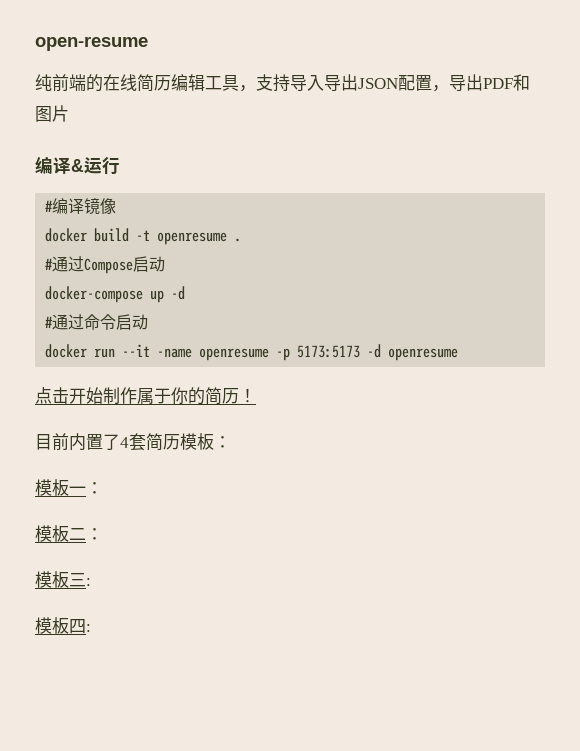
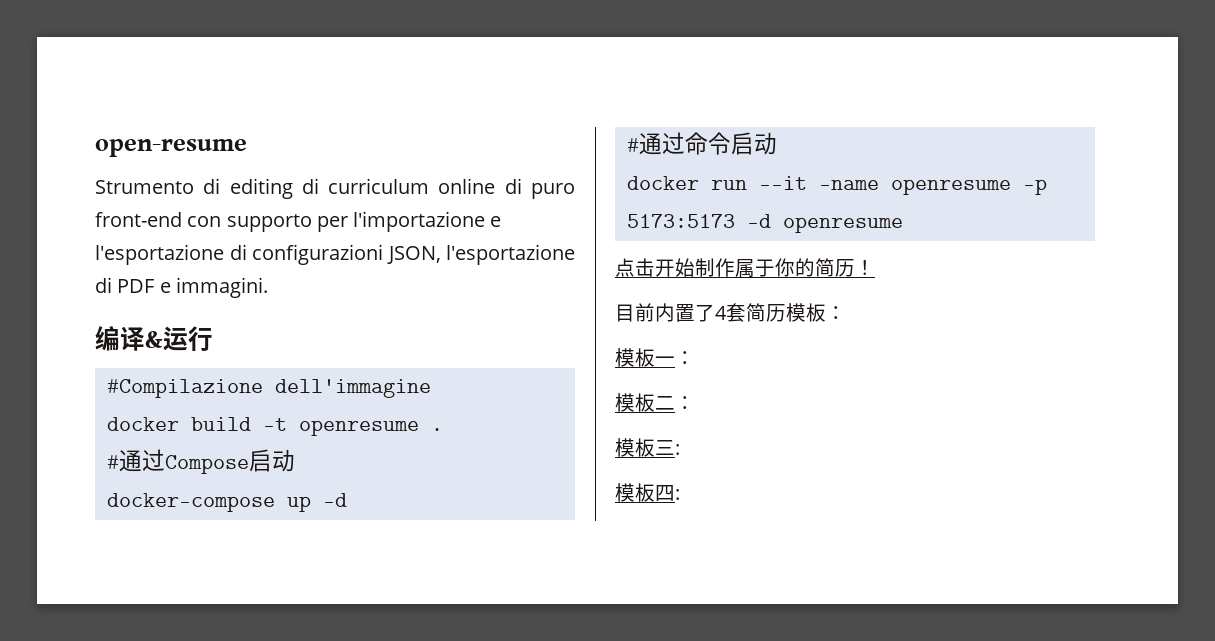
[35,74,530,92] [35,105,69,122] 纯前端的在线简历编辑工具，支持导入导出JSON配置，导出PDF和图片 -> [95,178,575,199] [95,211,502,232] [95,244,576,265] [95,277,268,298] Strumento di editing di curriculum online di puro front-end con supporto per l'importazione e l'esportazione di configurazioni JSON, l'esportazione di PDF e immagini.
[45,197,117,215] #编译镜像 -> [106,379,431,398] #Compilazione dell'immagine

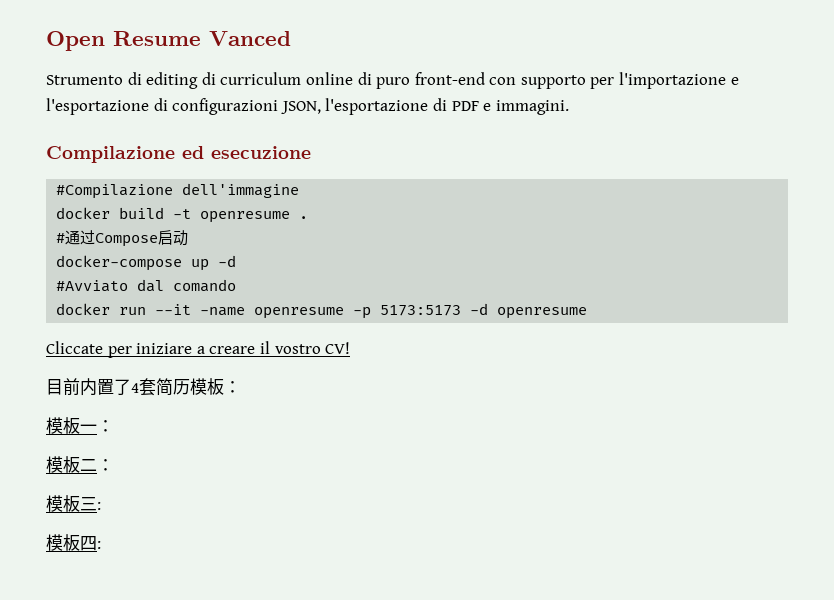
[95,139,247,157] open-resume -> [46,31,291,51] Open Resume Vanced
[95,326,213,352] 编译&运行 -> [46,146,311,163] Compilazione ed esecuzione
[626,132,777,155] #通过命令启动 -> [56,279,237,292] #Avviato dal comando
[615,258,875,278] 点击开始制作属于你的简历！ -> [46,341,351,358] Cliccate per iniziare a creare il vostro CV!

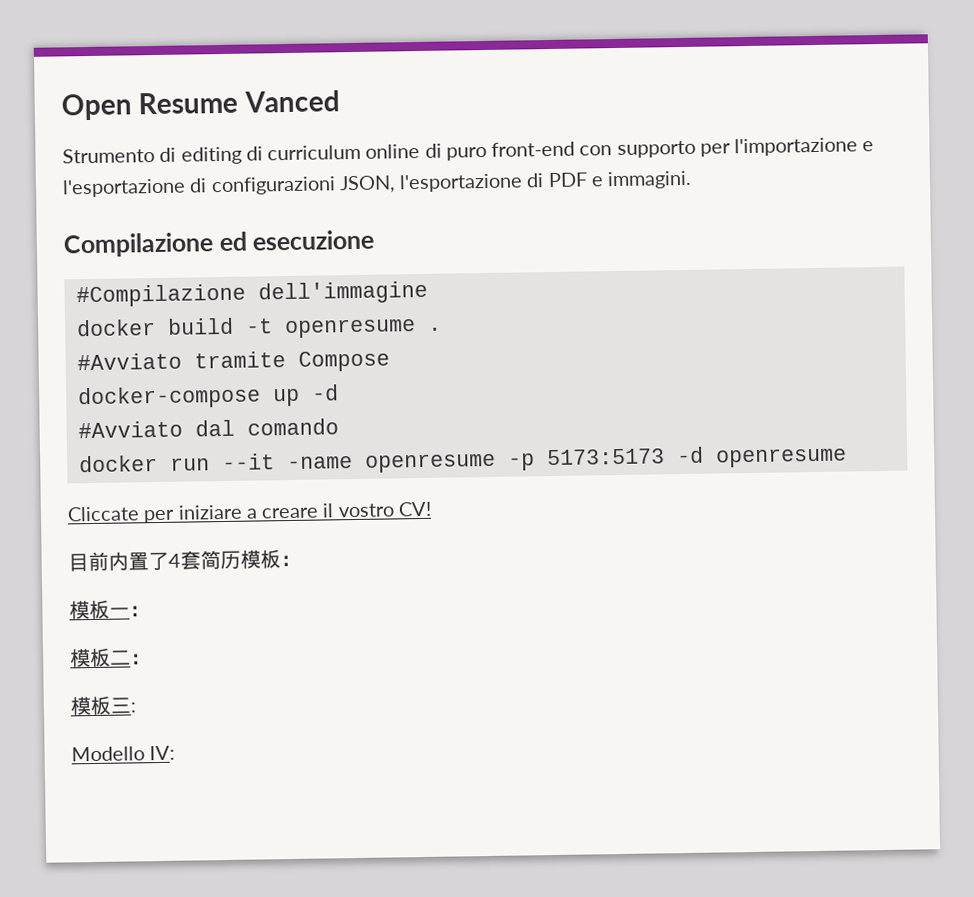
[56,230,96,245] #通过 -> [76,351,286,371] #Avviato tramite
[158,230,189,246] 启动 -> (390, 361) none
[46,534,101,551] 模板四: -> [71,745,176,762] Modello IV:

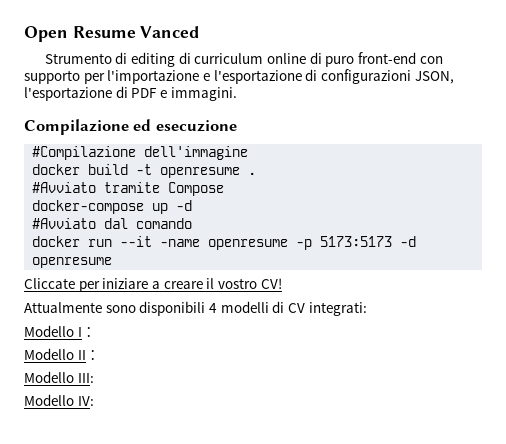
[68,549,301,572] [69,599,150,620] [69,647,151,668] [70,695,136,716] 目前内置了4套简历模板： // 模板一： // 模板二： // 模板三: -> [24,301,367,316] [24,325,96,337] [24,348,100,360] [24,371,94,383] Attualmente sono disponibili 4 modelli di CV integrati: // Modello I： // Modello II： // Modello III:

